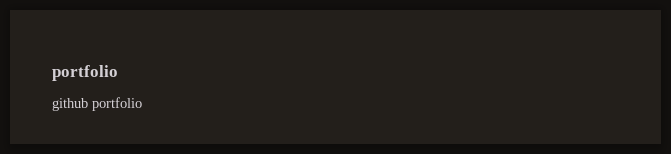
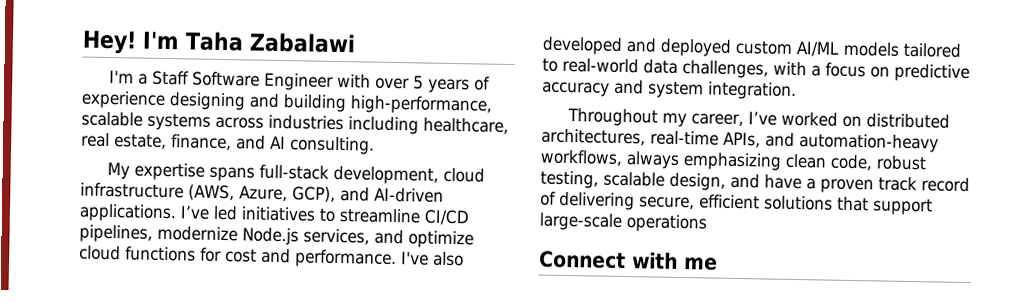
[52,65,118,81] [52,97,142,111] portfolio // github portfolio -> [82,30,356,54] [109,69,491,94] [81,90,492,115] [81,111,509,135] [81,132,375,155] [107,161,486,185] [80,182,444,203] [79,203,470,226] [79,224,474,249] [79,245,464,269] [542,36,961,58] [542,57,970,83] [542,79,797,100] [567,108,951,129] [541,128,939,153] [540,149,927,171] [540,170,970,194] [540,191,933,216] [539,212,707,233] [539,250,718,271] Hey! I'm Taha Zabalawi // I'm a Staff Software Engineer with over 5 years of experience designing and building high-performance, scalable systems across industries including healthcare, real estate, finance, and AI consulting. // My expertise spans full-stack development, cloud infrastructure (AWS, Azure, GCP), and AI-driven applications. I’ve led initiatives to streamline CI/CD pipelines, modernize Node.js services, and optimize cloud functions for cost and performance. I've also developed and deployed custom AI/ML models tailored to real-world data challenges, with a focus on predictive accuracy and system integration. // Throughout my career, I’ve worked on distributed architectures, real-time APIs, and automation-heavy workflows, always emphasizing clean code, robust testing, scalable design, and have a proven track record of delivering secure, efficient solutions that support large-scale operations // Connect with me

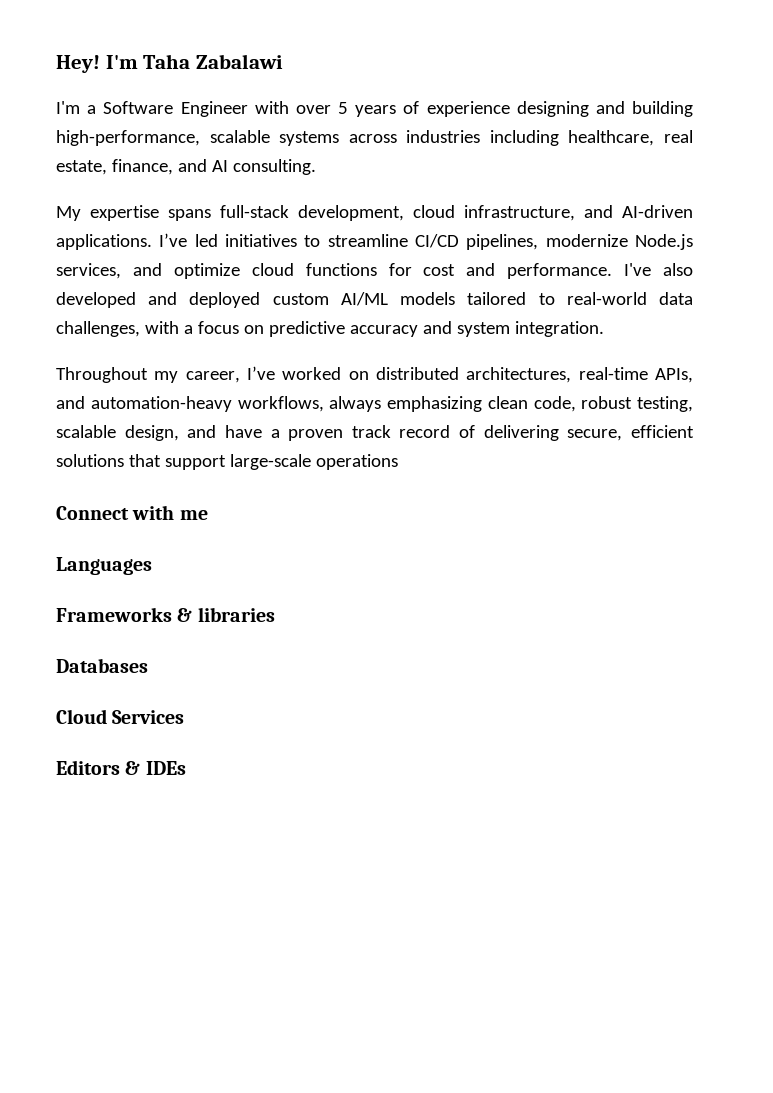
[152,70,190,86] Staff -> (97, 109) none
[80,182,336,203] infrastructure (AWS, Azure, GCP), -> [464,205,575,221] infrastructure,
(718, 264) none -> [56,557,152,575] [56,607,275,622] [56,658,148,673] [56,709,185,724] [56,760,186,775] // Languages // Frameworks & libraries // Databases // Cloud Services // Editors & IDEs

